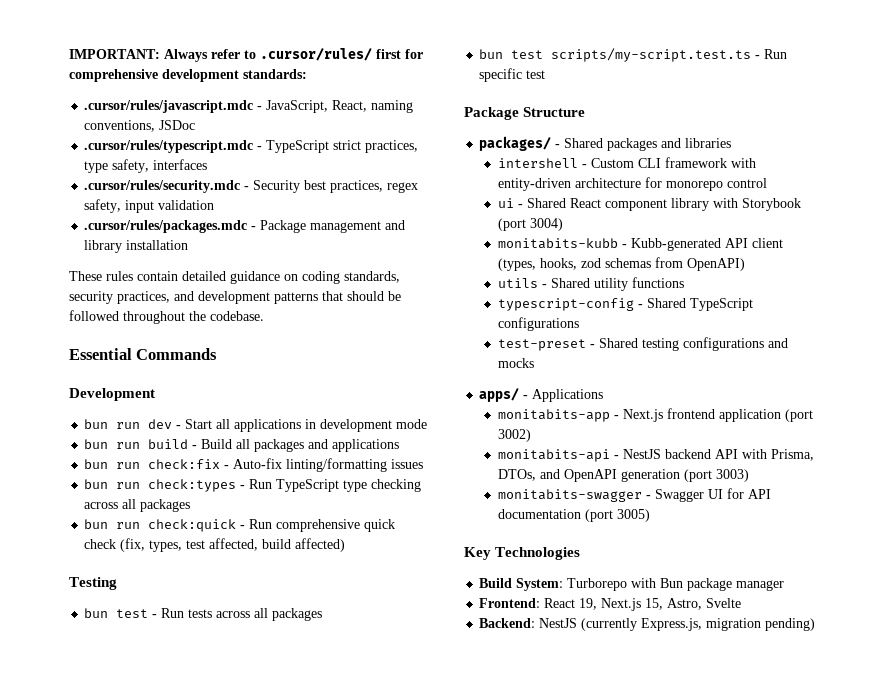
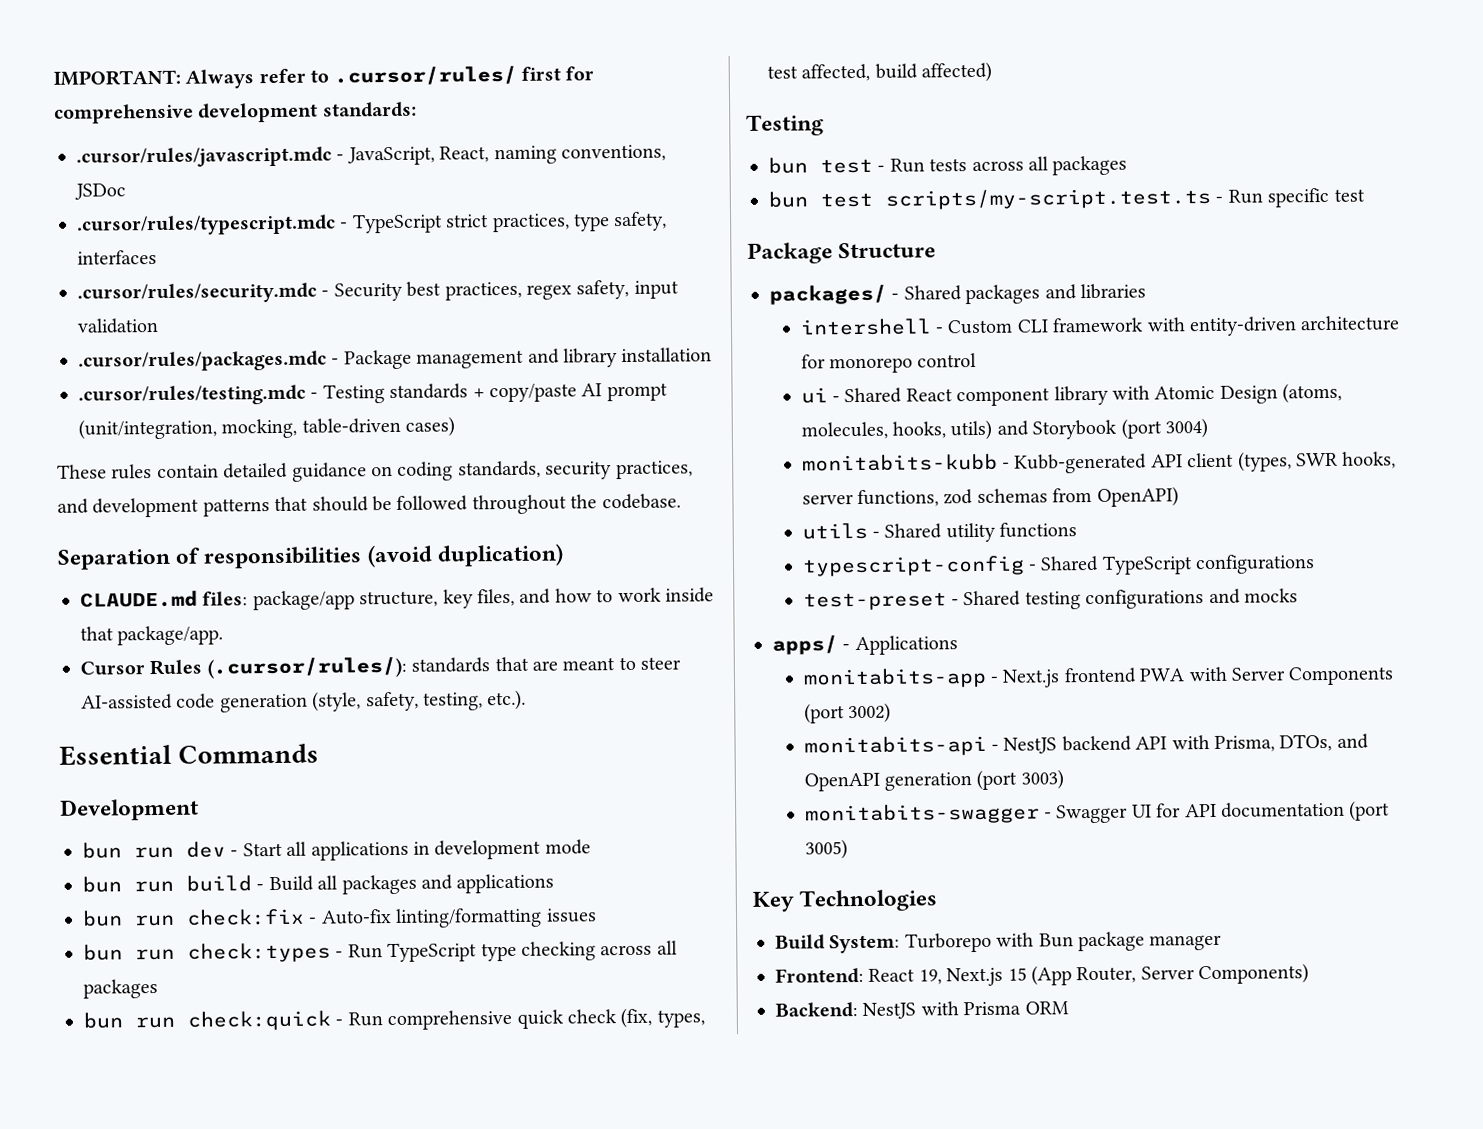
(189, 245) none -> [78,382,668,406] [78,416,456,440] // .cursor/rules/testing.mdc - Testing standards + copy/paste AI prompt (unit/integration, mocking, table-driven cases)
(264, 316) none -> [57,543,564,570] [80,587,714,611] [80,625,224,646] [80,656,682,679] [81,689,527,713] // Separation of responsibilities (avoid duplication) // CLAUDE.md files: package/app structure, key files, and how to work inside that package/app. // Cursor Rules (.cursor/rules/): standards that are meant to steer AI-assisted code generation (style, safety, testing, etc.).
(739, 203) none -> [1154,382,1343,404] [800,419,1029,441] Atomic Design (atoms, molecules, hooks, utils) and
[540,258,578,270] hooks, -> [1296,451,1397,469] [801,489,940,508] SWR hooks, server functions,
[719,409,782,422] application -> [1139,666,1395,686] PWA with Server Components
[645,598,742,610] [479,618,816,631] 15, Astro, Svelte // Backend: NestJS (currently Express.js, migration pending) -> [1007,963,1310,986] [775,1001,1069,1019] 15 (App Router, Server Components) // Backend: NestJS with Prisma ORM

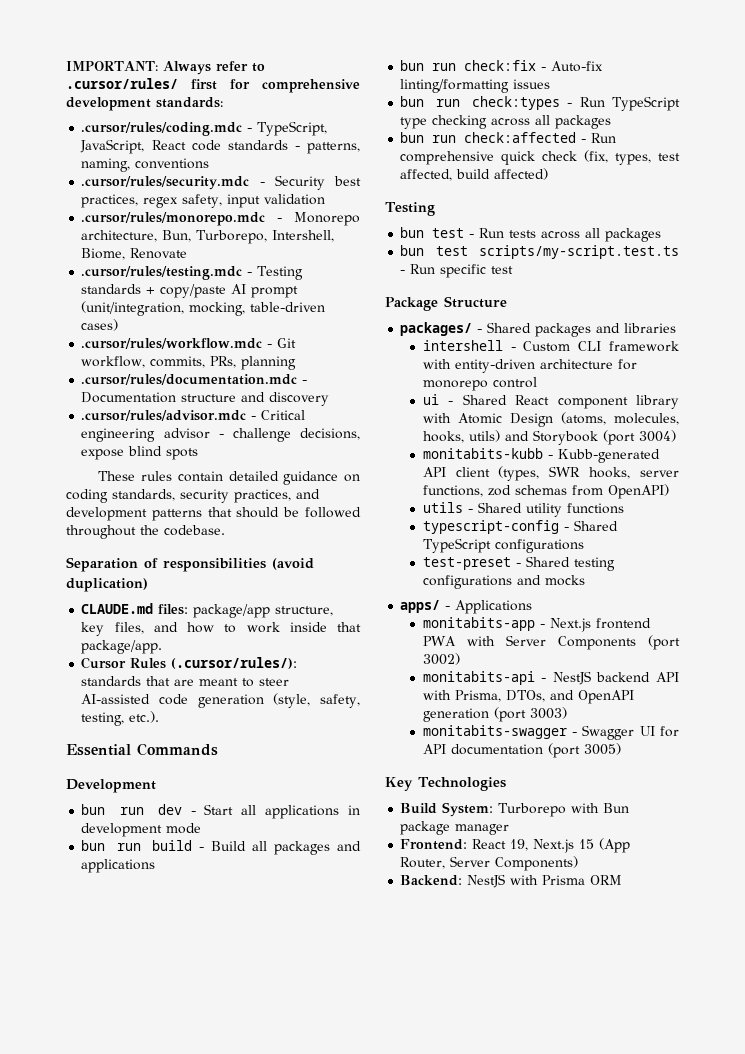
[76,144,666,168] [74,183,126,200] [77,211,668,236] [77,249,157,265] .cursor/rules/javascript.mdc - JavaScript, React, naming conventions, JSDoc // .cursor/rules/typescript.mdc - TypeScript strict practices, type safety, interfaces -> [81,121,328,136] [80,139,360,154] [81,158,210,172] .cursor/rules/coding.mdc - TypeScript, JavaScript, React code standards - patterns, naming, conventions
[78,347,713,372] .cursor/rules/packages.mdc - Package management and library installation -> [81,212,360,226] [81,230,335,244] [81,248,188,260] .cursor/rules/monorepo.mdc - Monorepo architecture, Bun, Turborepo, Intershell, Biome, Renovate
(456, 426) none -> [81,338,297,349] [81,356,297,370] [81,374,308,385] [81,392,330,406] [81,410,306,421] [81,428,360,442] [81,446,199,460] // .cursor/rules/workflow.mdc - Git workflow, commits, PRs, planning // .cursor/rules/documentation.mdc - Documentation structure and discovery // .cursor/rules/advisor.mdc - Critical engineering advisor - challenge decisions, expose blind spots
[187,1010,331,1031] check:quick -> [464,132,577,143] check:affected

